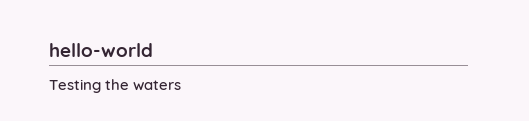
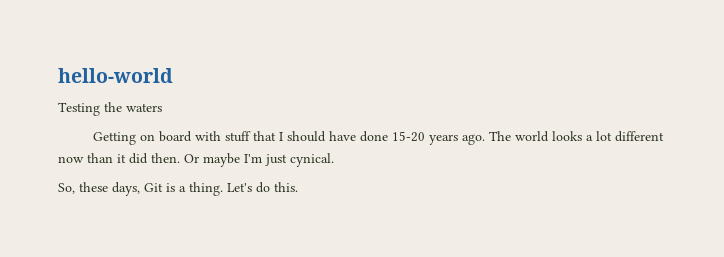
(182, 85) none -> [93,131,665,145] [58,153,334,167] [58,182,298,196] // Getting on board with stuff that I should have done 15-20 years ago. The world looks a lot different now than it did then. Or maybe I'm just cynical. // So, these days, Git is a thing. Let's do this.

